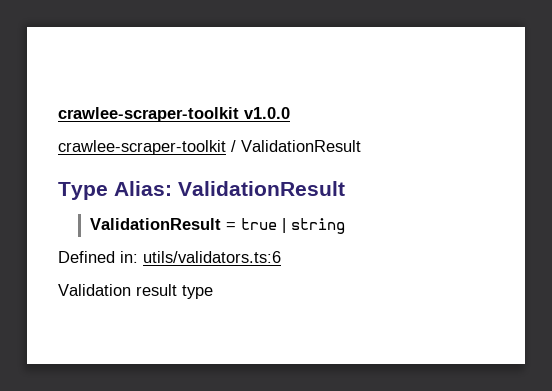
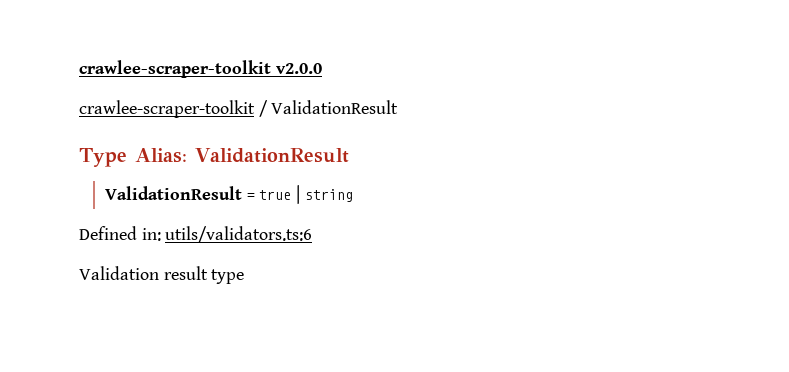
[58,107,290,122] crawlee-scraper-toolkit v1.0.0 -> [79,60,322,78] crawlee-scraper-toolkit v2.0.0

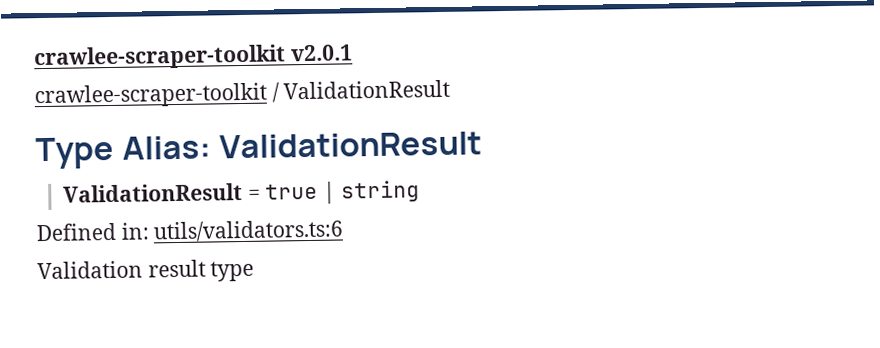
[79,60,322,78] crawlee-scraper-toolkit v2.0.0 -> [34,44,353,71] crawlee-scraper-toolkit v2.0.1

